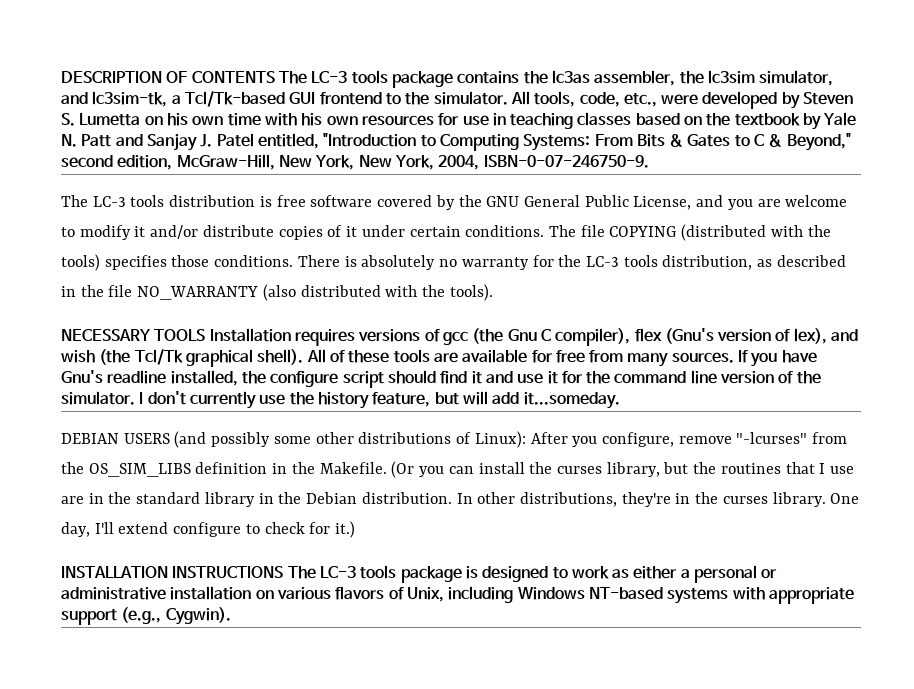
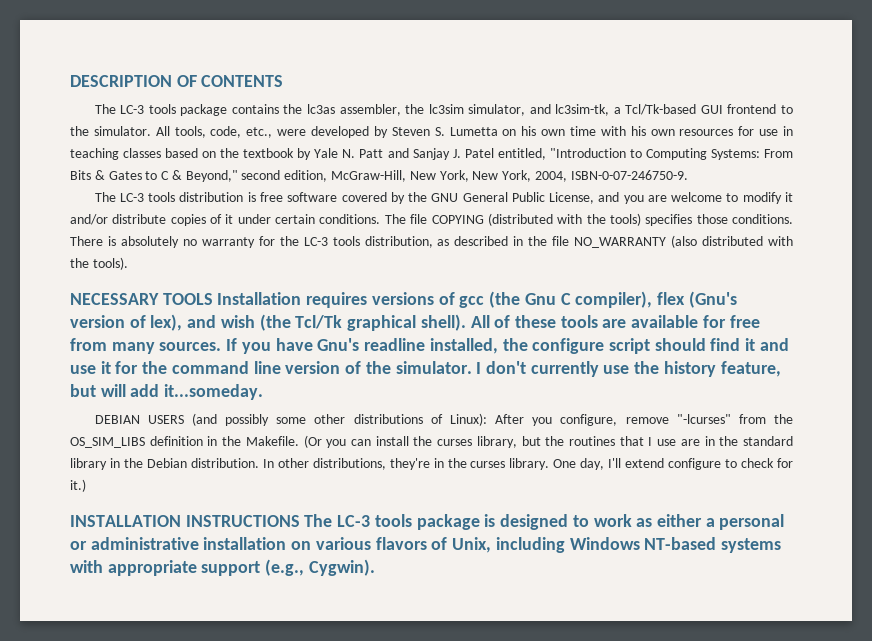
(275, 77) none -> (284, 81) //

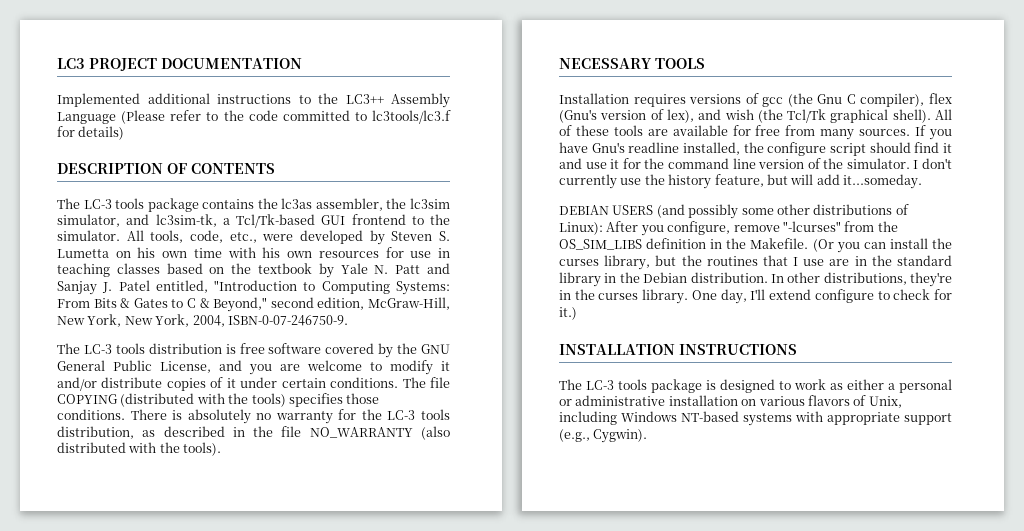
(70, 81) none -> [57,58,302,71] [57,93,450,108] [57,110,451,124] [57,126,125,140] LC3 PROJECT DOCUMENTATION // Implemented additional instructions to the LC3++ Assembly Language (Please refer to the code committed to lc3tools/lc3.f for details) //
(213, 299) none -> (705, 63) //
(300, 521) none -> (797, 349) //

